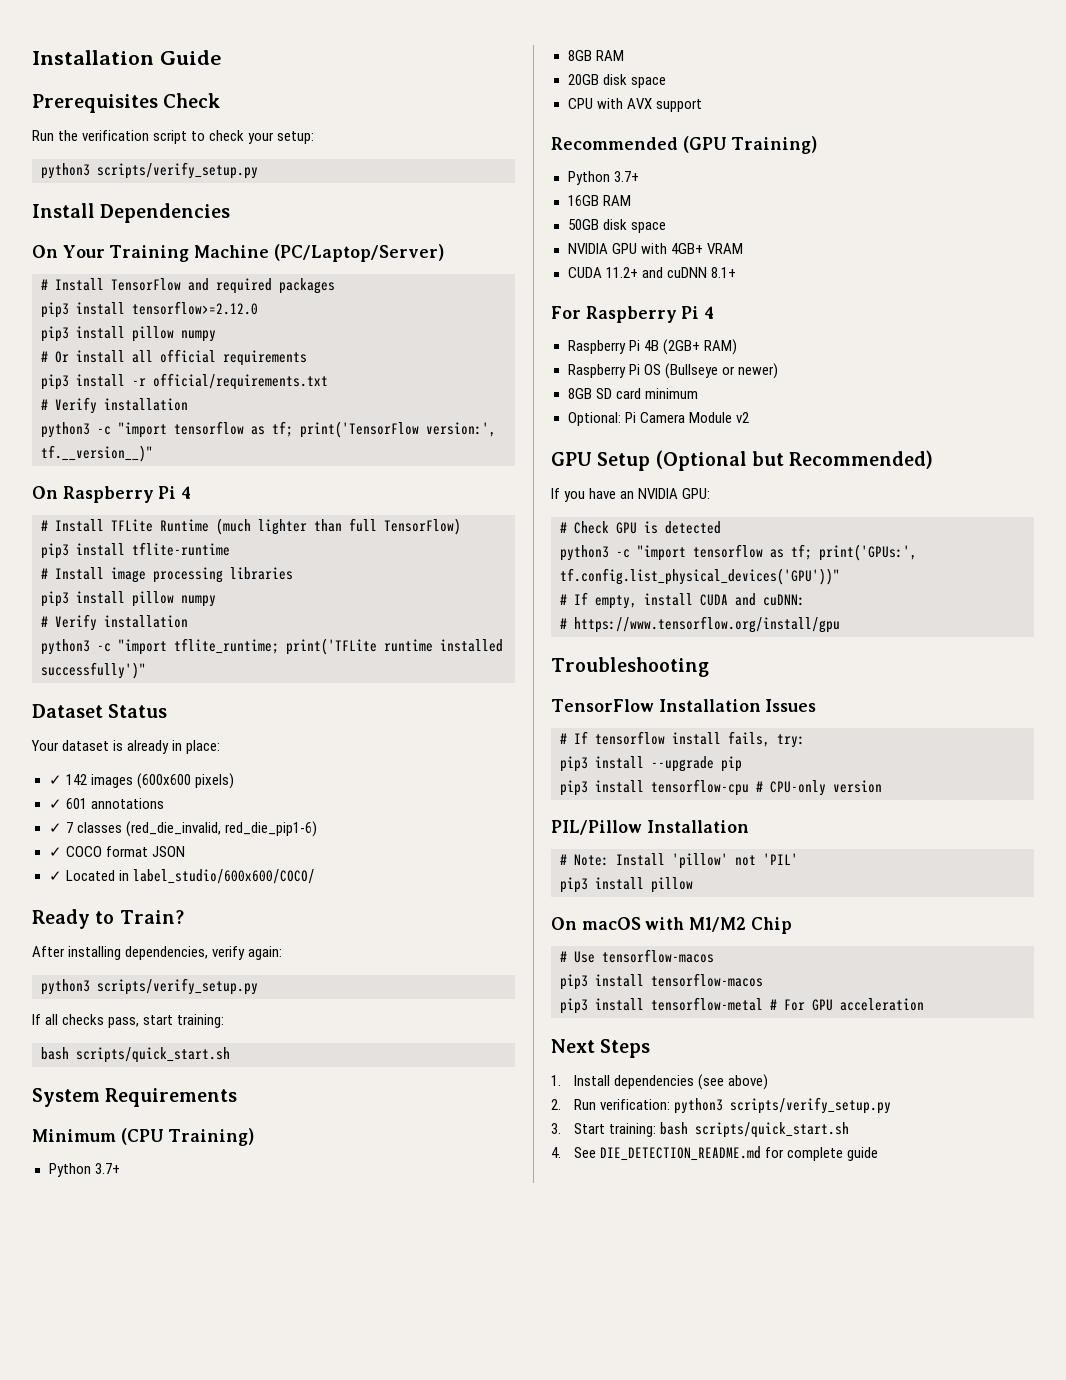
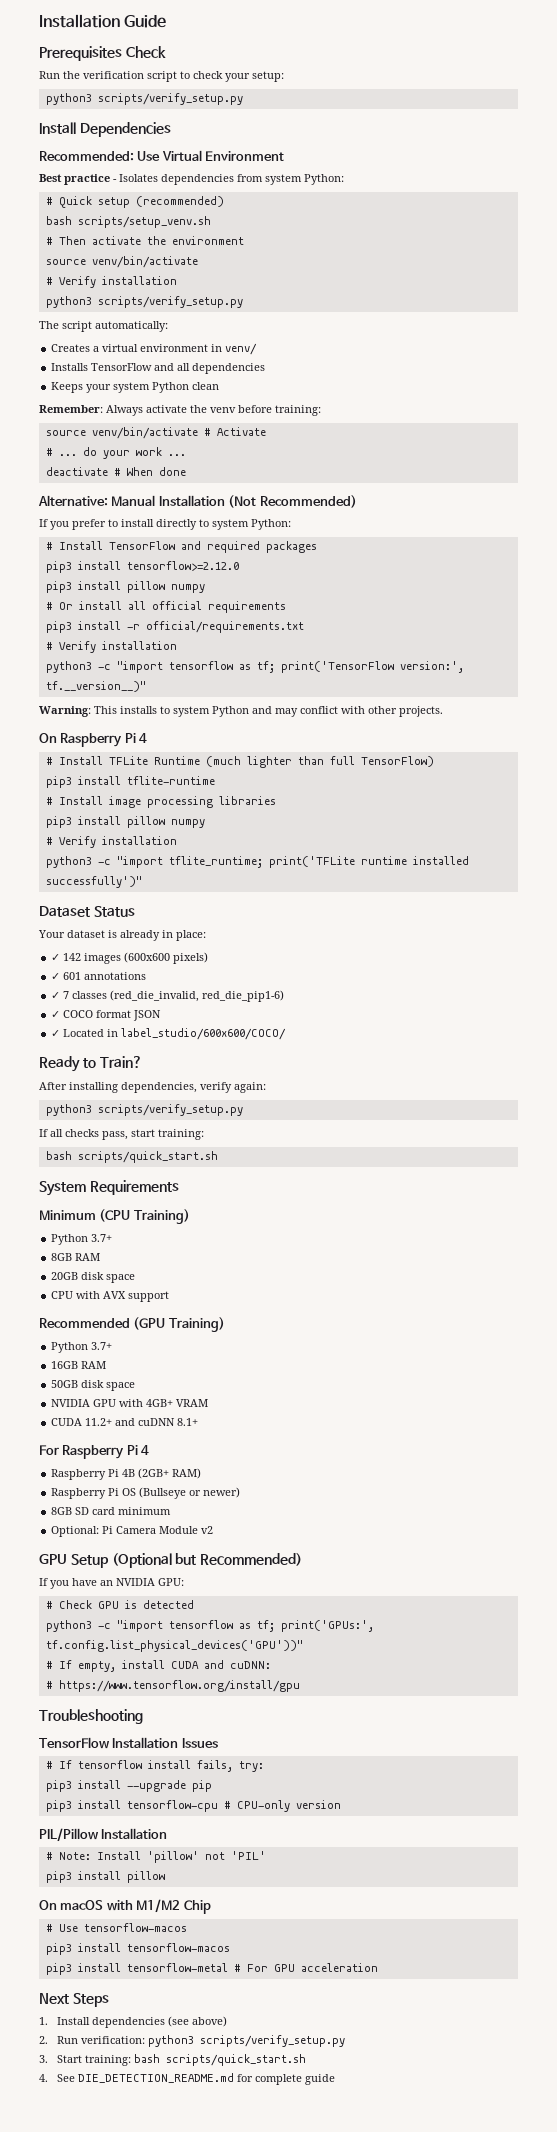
[32,244,444,262] On Your Training Machine (PC/Laptop/Server) -> [39,150,285,161] [39,174,344,185] [45,196,224,208] [45,216,211,228] [45,236,244,245] [45,256,198,268] [45,276,177,288] [45,296,243,308] [39,321,168,332] [51,343,258,355] [51,363,266,374] [51,382,220,393] [39,405,321,416] [45,427,266,439] [45,447,186,459] [45,467,186,476] [38,495,357,508] [39,519,291,530] Recommended: Use Virtual Environment // Best practice - Isolates dependencies from system Python: // # Quick setup (recommended) // bash scripts/setup_venv.sh // # Then activate the environment // source venv/bin/activate // # Verify installation // python3 scripts/verify_setup.py // The script automatically: // Creates a virtual environment in venv/ // Installs TensorFlow and all dependencies // Keeps your system Python clean // Remember: Always activate the venv before training: // source venv/bin/activate # Activate // # ... do your work ... // deactivate # When done // Alternative: Manual Installation (Not Recommended) // If you prefer to install directly to system Python:
(153, 453) none -> [39,706,443,717] // Warning: This installs to system Python and may conflict with other projects.

